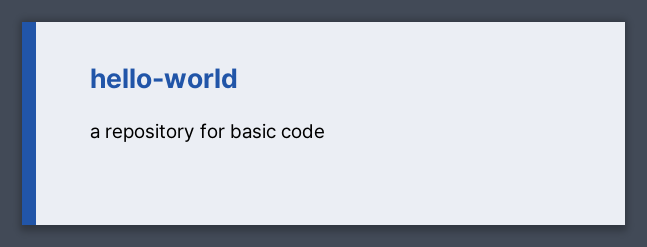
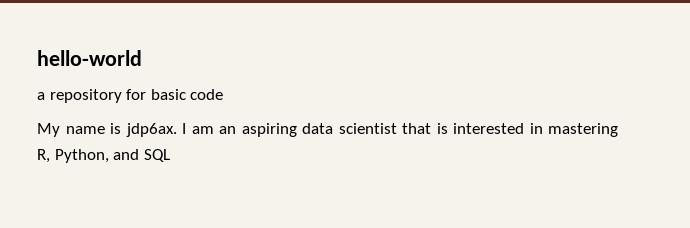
(326, 131) none -> [37,123,618,137] [37,149,170,163] // My name is jdp6ax. I am an aspiring data scientist that is interested in mastering R, Python, and SQL

